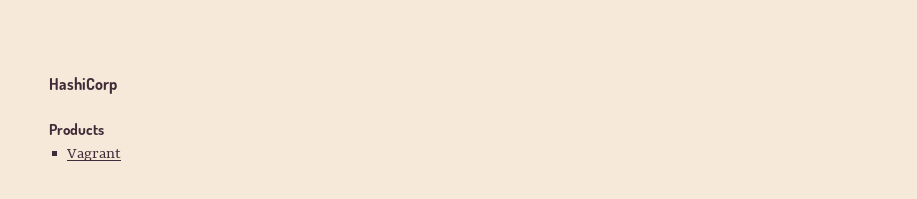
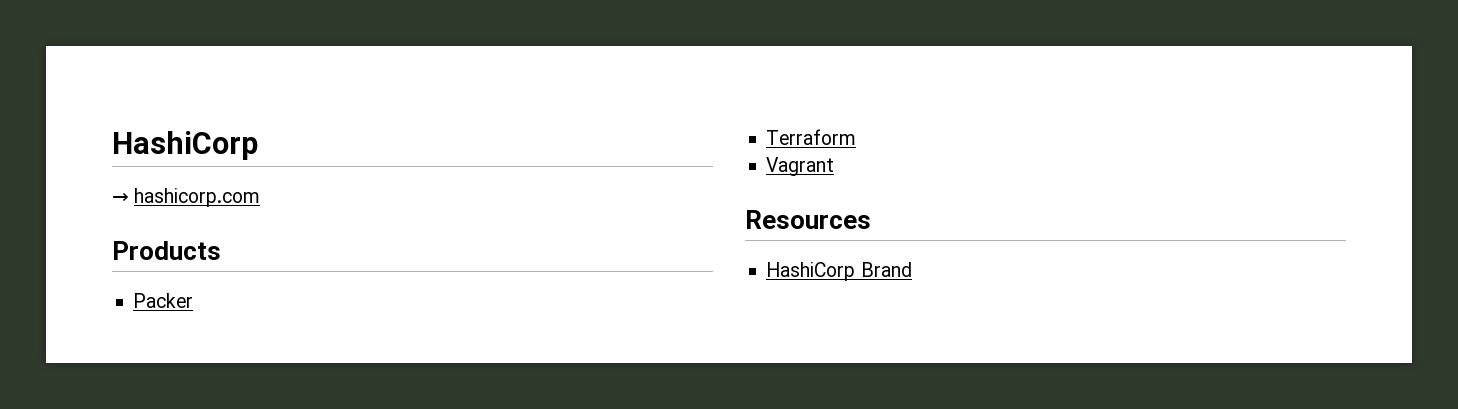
[49,77,117,94] HashiCorp -> [112,131,258,160] [112,188,261,207] HashiCorp // → hashicorp.com
(104, 129) none -> [133,293,194,308] [766,129,857,145] // Packer // Terraform
(122, 155) none -> [745,210,871,229] [766,262,912,281] // Resources // HashiCorp Brand

